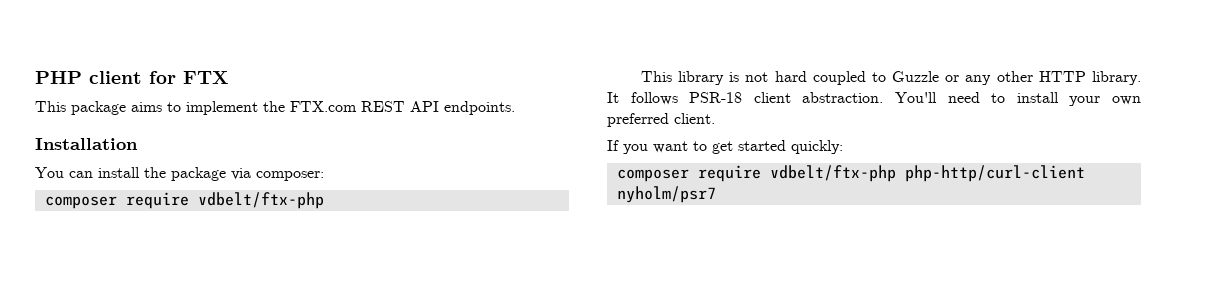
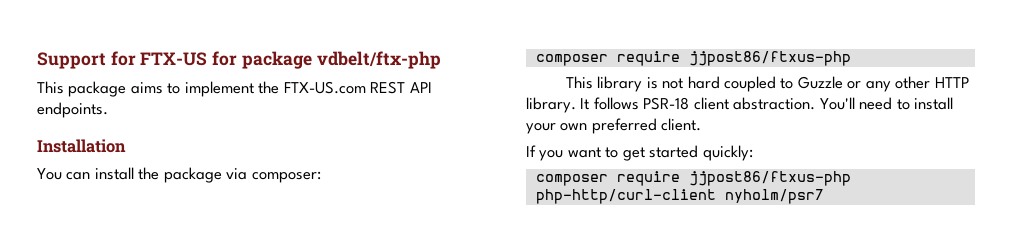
[35,71,229,84] PHP client for FTX -> [37,51,441,69] Support for FTX-US for package vdbelt/ftx-php
[290,101,357,112] FTX.com -> [283,81,366,94] FTX-US.com
[197,192,324,209] vdbelt/ftx-php -> [688,51,851,66] jjpost86/ftxus-php
[769,165,896,182] vdbelt/ftx-php -> [688,171,851,186] jjpost86/ftxus-php

